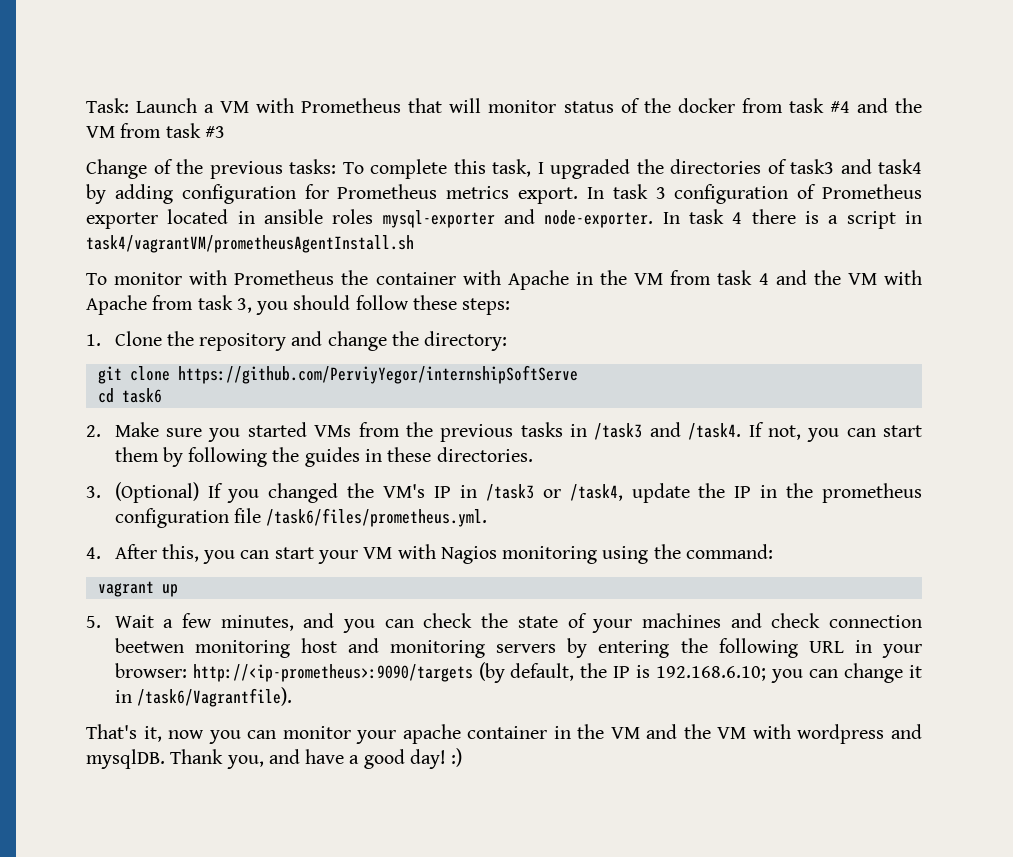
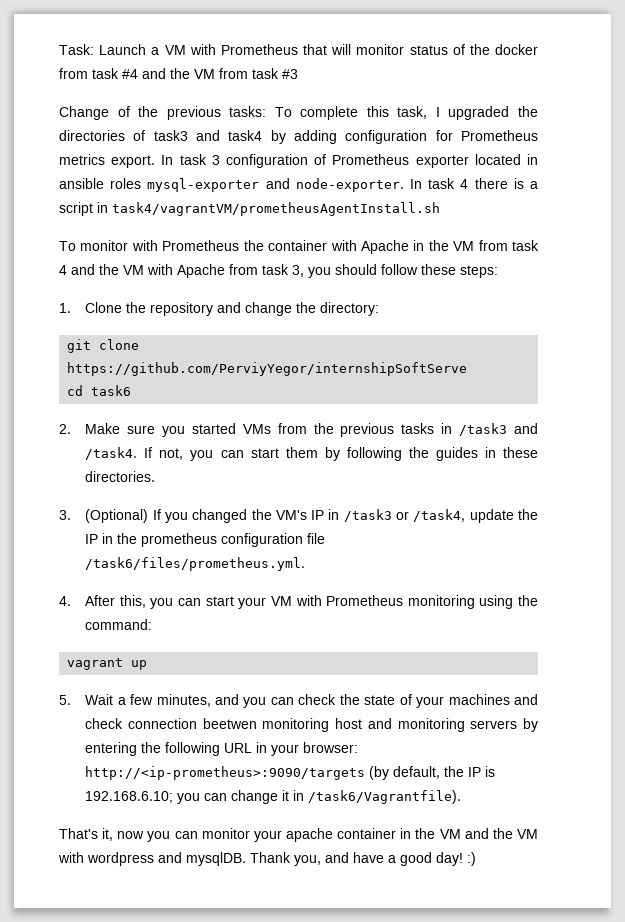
[440,546,497,564] Nagios -> [326,595,404,606] Prometheus

